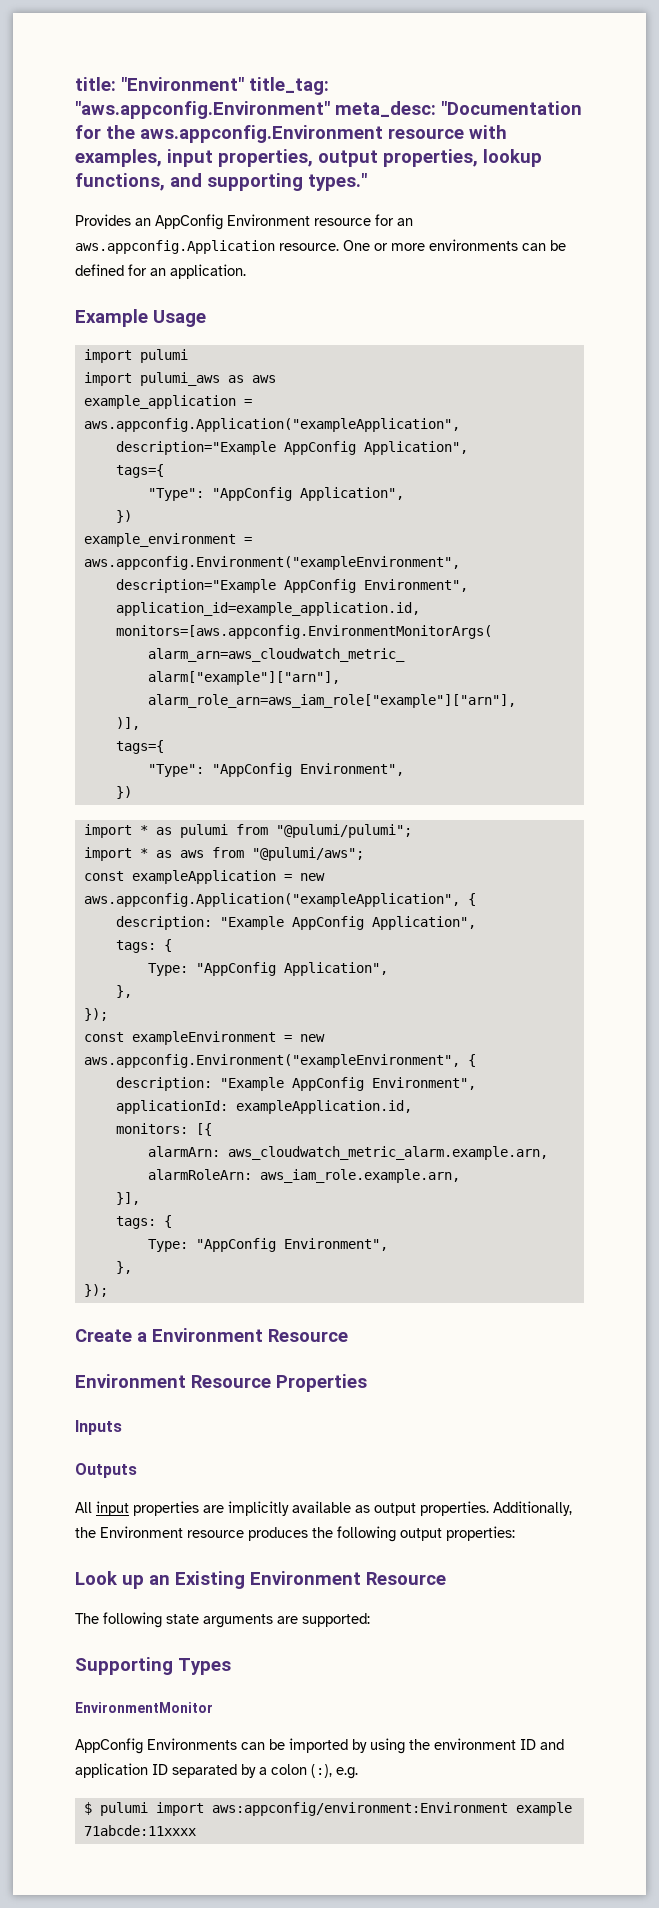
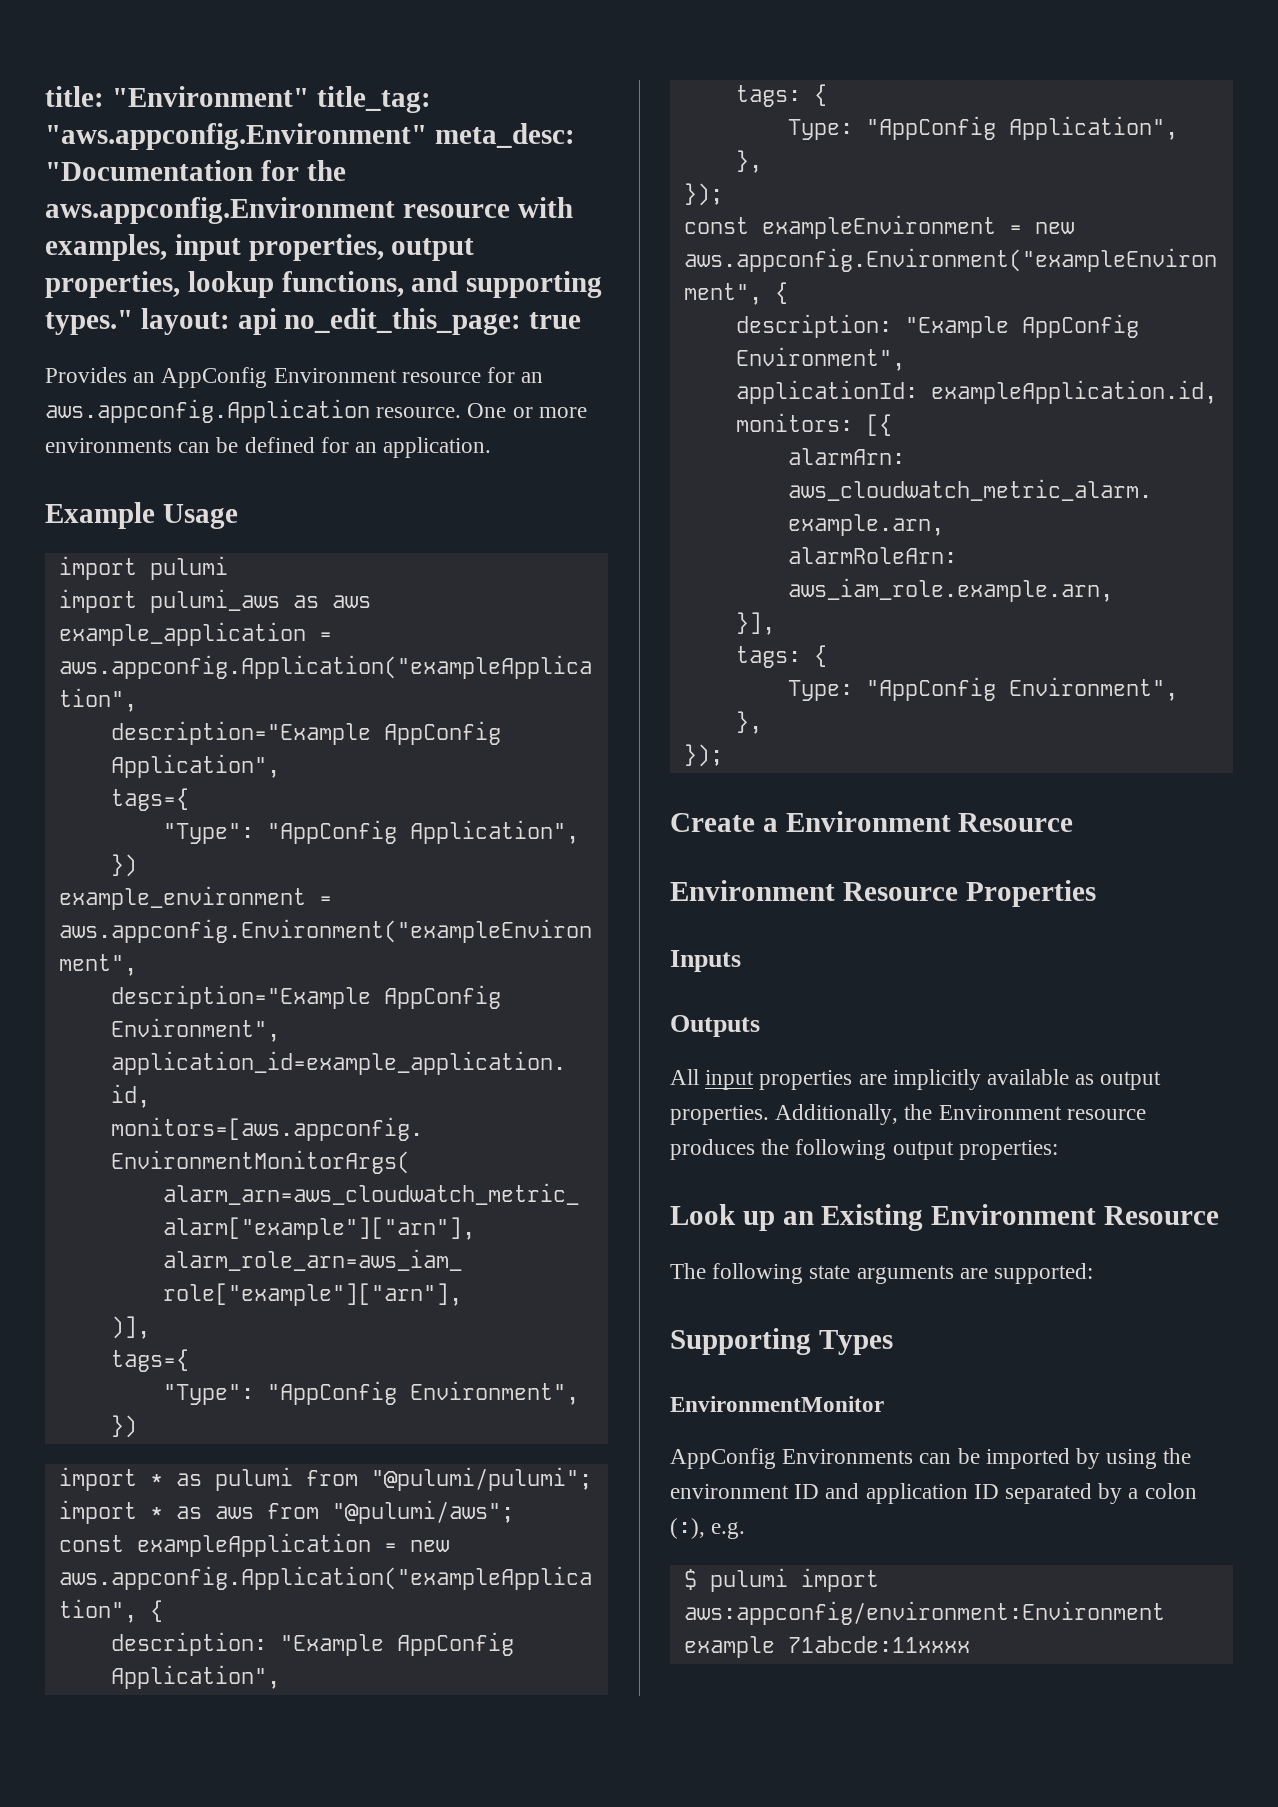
(367, 182) none -> [140,308,582,335] layout: api no_edit_this_page: true

